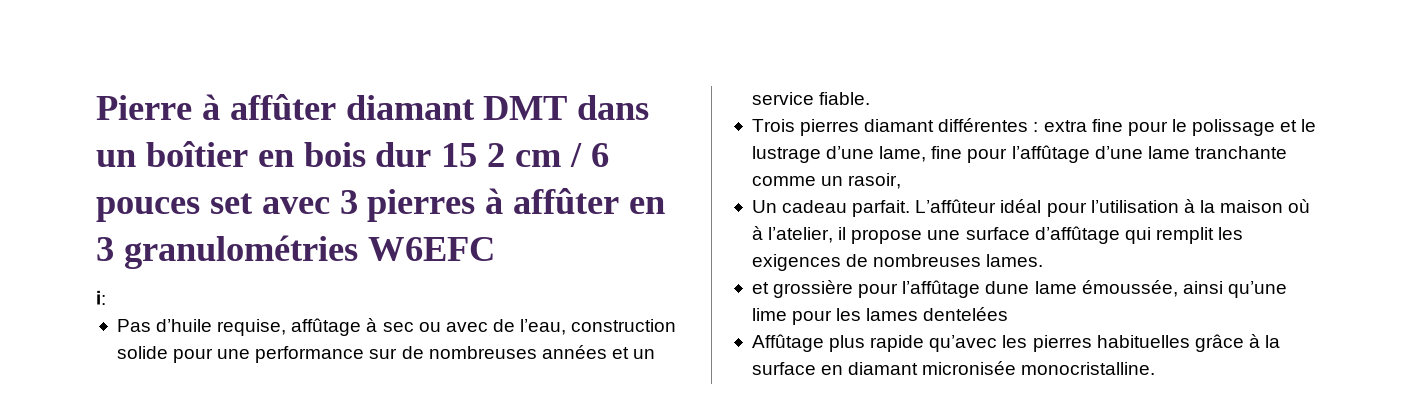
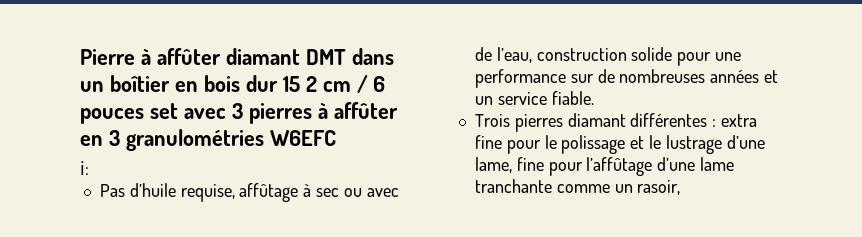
[751,199,1311,217] [751,226,1244,244] [751,254,1044,271] [751,280,1287,298] [751,307,1009,325] [751,334,1281,352] [751,361,1156,375] // Un cadeau parfait. L’affûteur idéal pour l’utilisation à la maison où à l’atelier, il propose une surface d’affûtage qui remplit les exigences de nombreuses lames. // et grossière pour l’affûtage dune lame émoussée, ainsi qu’une lime pour les lames dentelées // Affûtage plus rapide qu’avec les pierres habituelles grâce à la surface en diamant micronisée monocristalline. -> (681, 187) none

